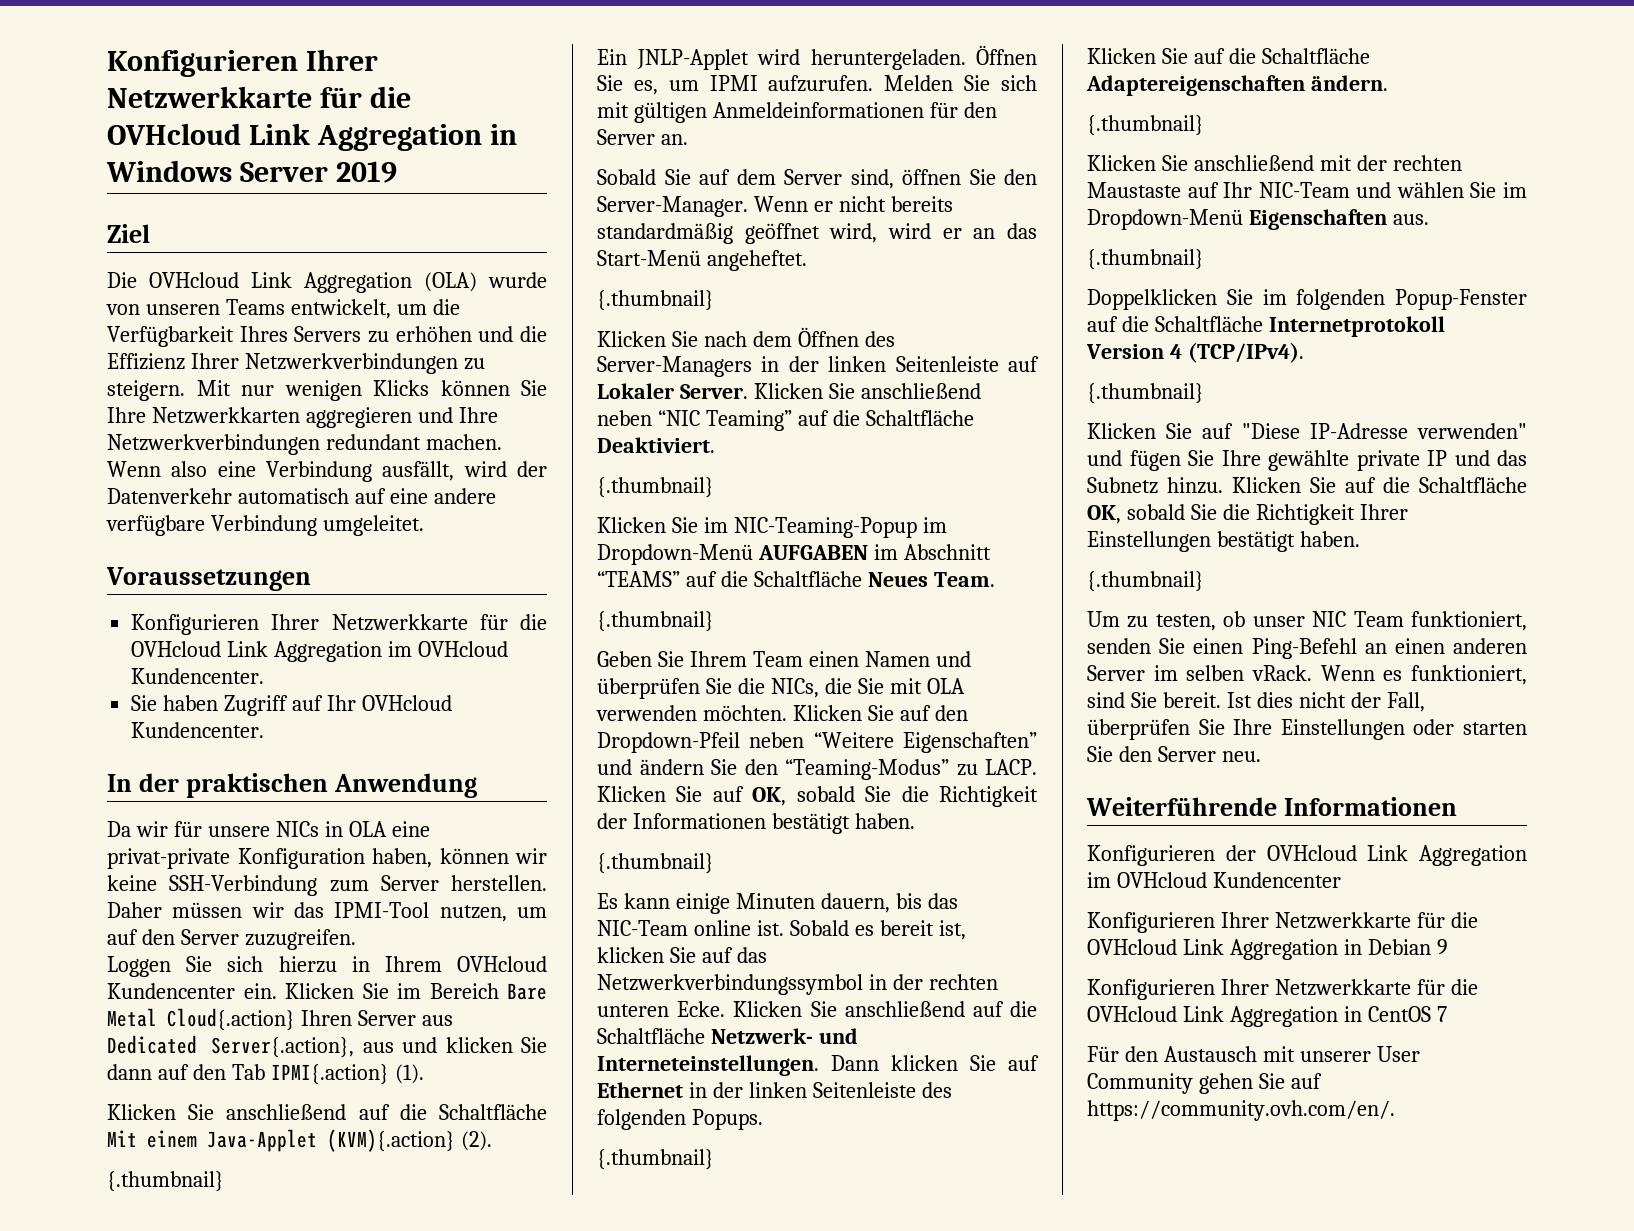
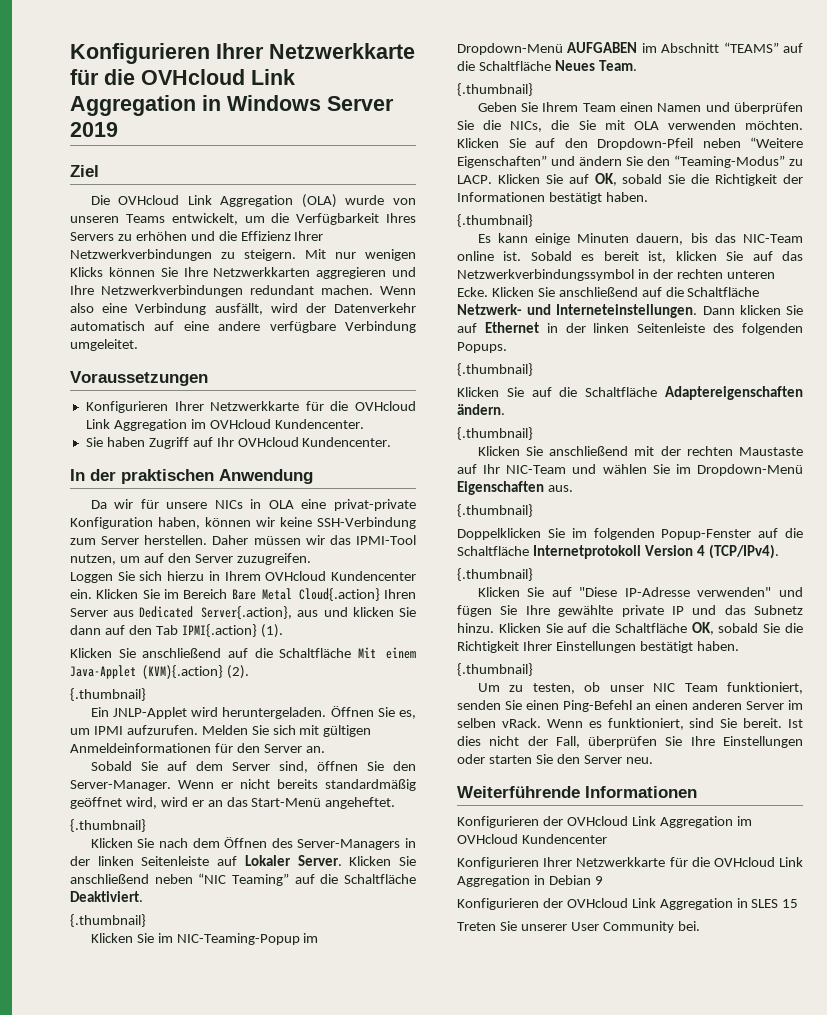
[1220,979,1478,996] [1087,1006,1447,1027] [1087,1046,1420,1062] [1087,1073,1322,1094] [1087,1100,1395,1121] Ihrer Netzwerkkarte für die OVHcloud Link Aggregation in CentOS 7 // Für den Austausch mit unserer User Community gehen Sie auf https://community.ovh.com/en/. -> [542,898,799,910] [457,921,700,933] der OVHcloud Link Aggregation in SLES 15 // Treten Sie unserer User Community bei.

